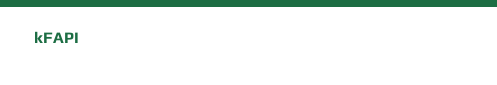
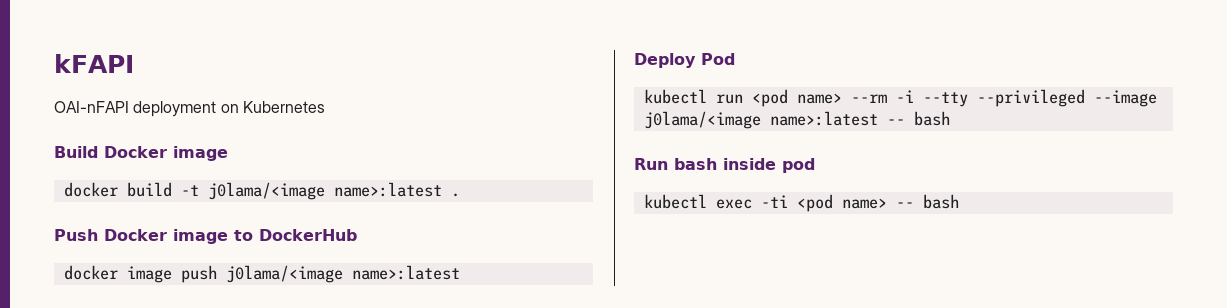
(79, 37) none -> [54,101,325,117] [54,146,228,161] [63,182,460,200] [54,229,357,244] [63,265,460,283] [634,53,735,68] [643,89,1157,107] [643,111,950,129] [634,158,815,173] [643,194,959,212] // OAI-nFAPI deployment on Kubernetes // Build Docker image // docker build -t j0lama/<image name>:latest . // Push Docker image to DockerHub // docker image push j0lama/<image name>:latest // Deploy Pod // kubectl run <pod name> --rm -i --tty --privileged --image j0lama/<image name>:latest -- bash // Run bash inside pod // kubectl exec -ti <pod name> -- bash

